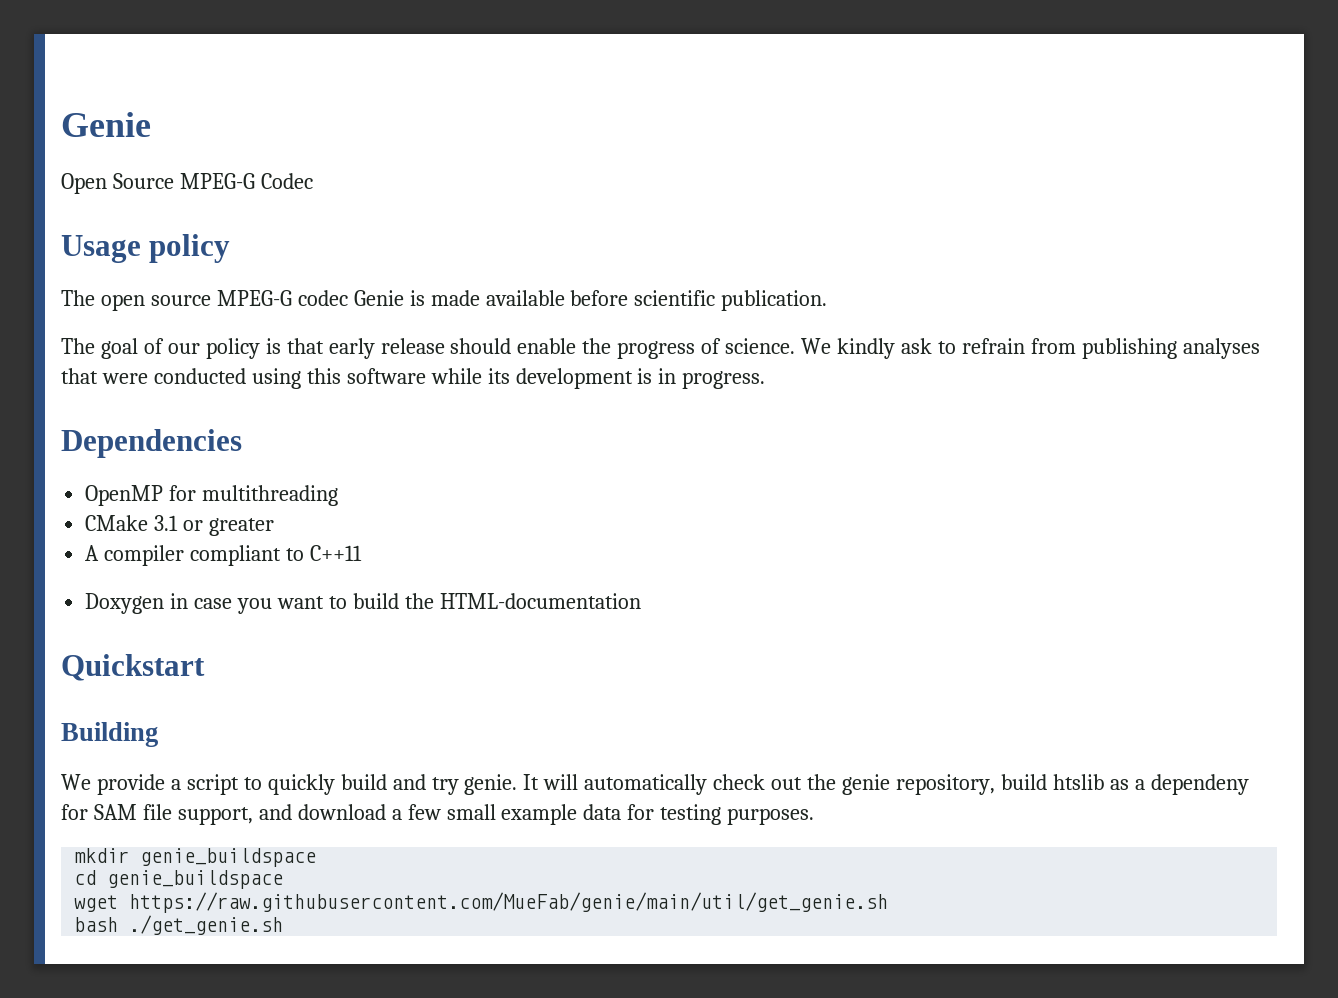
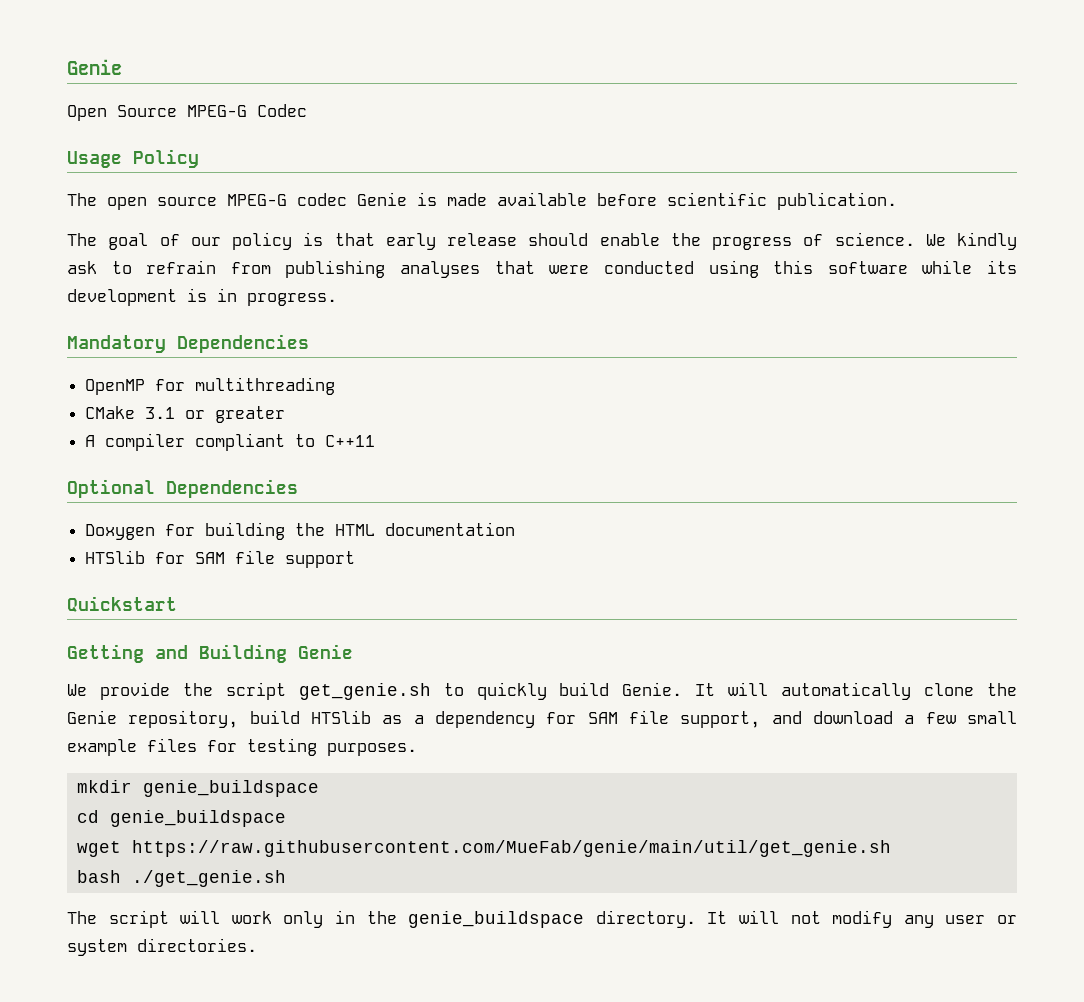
[149,234,231,263] policy -> [133,149,199,168] Policy
(766, 380) none -> [67,335,166,353] Mandatory
(362, 553) none -> [67,479,298,498] // Optional Dependencies
[170,593,641,614] in case you want to build the HTML-documentation -> [165,522,516,540] [85,550,356,568] for building the HTML documentation // HTSlib for SAM file support
(205, 667) none -> [67,644,188,663] Getting and
(158, 734) none -> [298,644,353,659] Genie
[170,774,891,795] a script to quickly build and try genie. It will automatically check out the genie -> [182,682,1017,700] [67,710,117,724] the script get_genie.sh to quickly build Genie. It will automatically clone the Genie
[1052,774,1104,790] htslib -> [311,710,371,724] HTSlib
[1150,774,1249,795] dependeny -> [434,711,535,728] dependency
[583,804,622,820] data -> [147,738,197,752] files
(284, 925) none -> [67,910,1018,928] [67,938,257,956] // The script will work only in the genie_buildspace directory. It will not modify any user or system directories.

